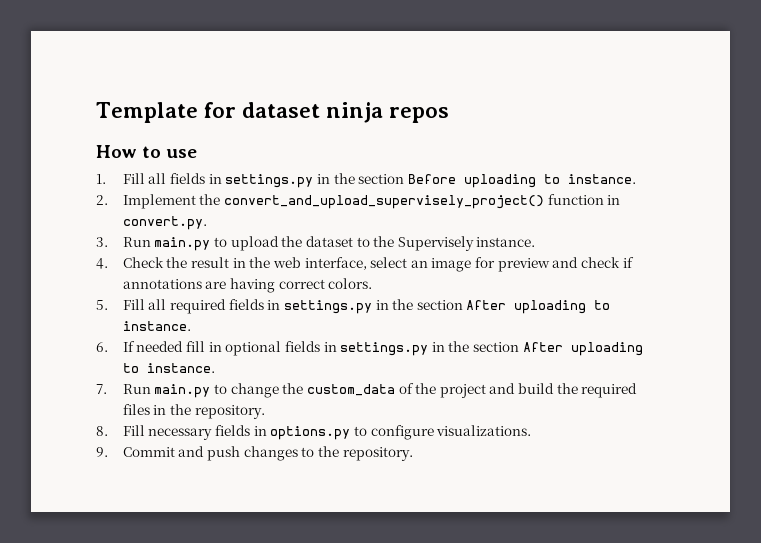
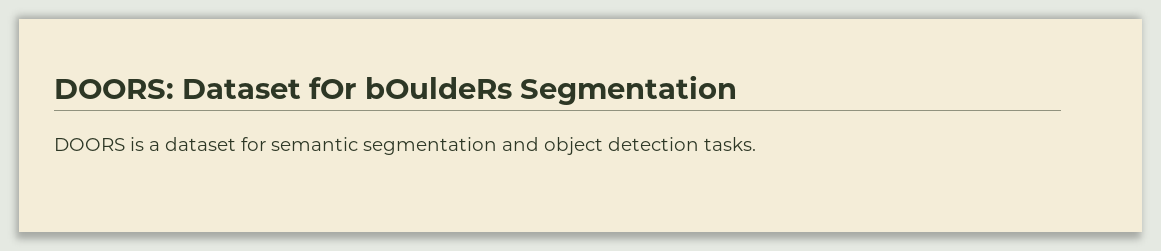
[96,102,450,123] [96,145,198,158] [96,173,636,188] [96,194,621,209] [122,216,207,230] [96,236,536,251] [96,257,634,272] [122,278,373,293] [96,299,611,314] [122,321,191,331] [96,341,643,356] [122,363,215,373] [96,383,638,398] [122,404,265,419] [96,425,532,440] [96,446,413,461] Template for dataset ninja repos // How to use // 1. Fill all fields in settings.py in the section Before uploading to instance. // 2. Implement the convert_and_upload_supervisely_project() function in convert.py. // 3. Run main.py to upload the dataset to the Supervisely instance. // 4. Check the result in the web interface, select an image for preview and check if annotations are having correct colors. // 5. Fill all required fields in settings.py in the section After uploading to instance. // 6. If needed fill in optional fields in settings.py in the section After uploading to instance. // 7. Run main.py to change the custom_data of the project and build the required files in the repository. // 8. Fill necessary fields in options.py to configure visualizations. // 9. Commit and push changes to the repository. -> [54,75,737,105] [54,137,756,155] DOORS: Dataset fOr bOuldeRs Segmentation // DOORS is a dataset for semantic segmentation and object detection tasks.

